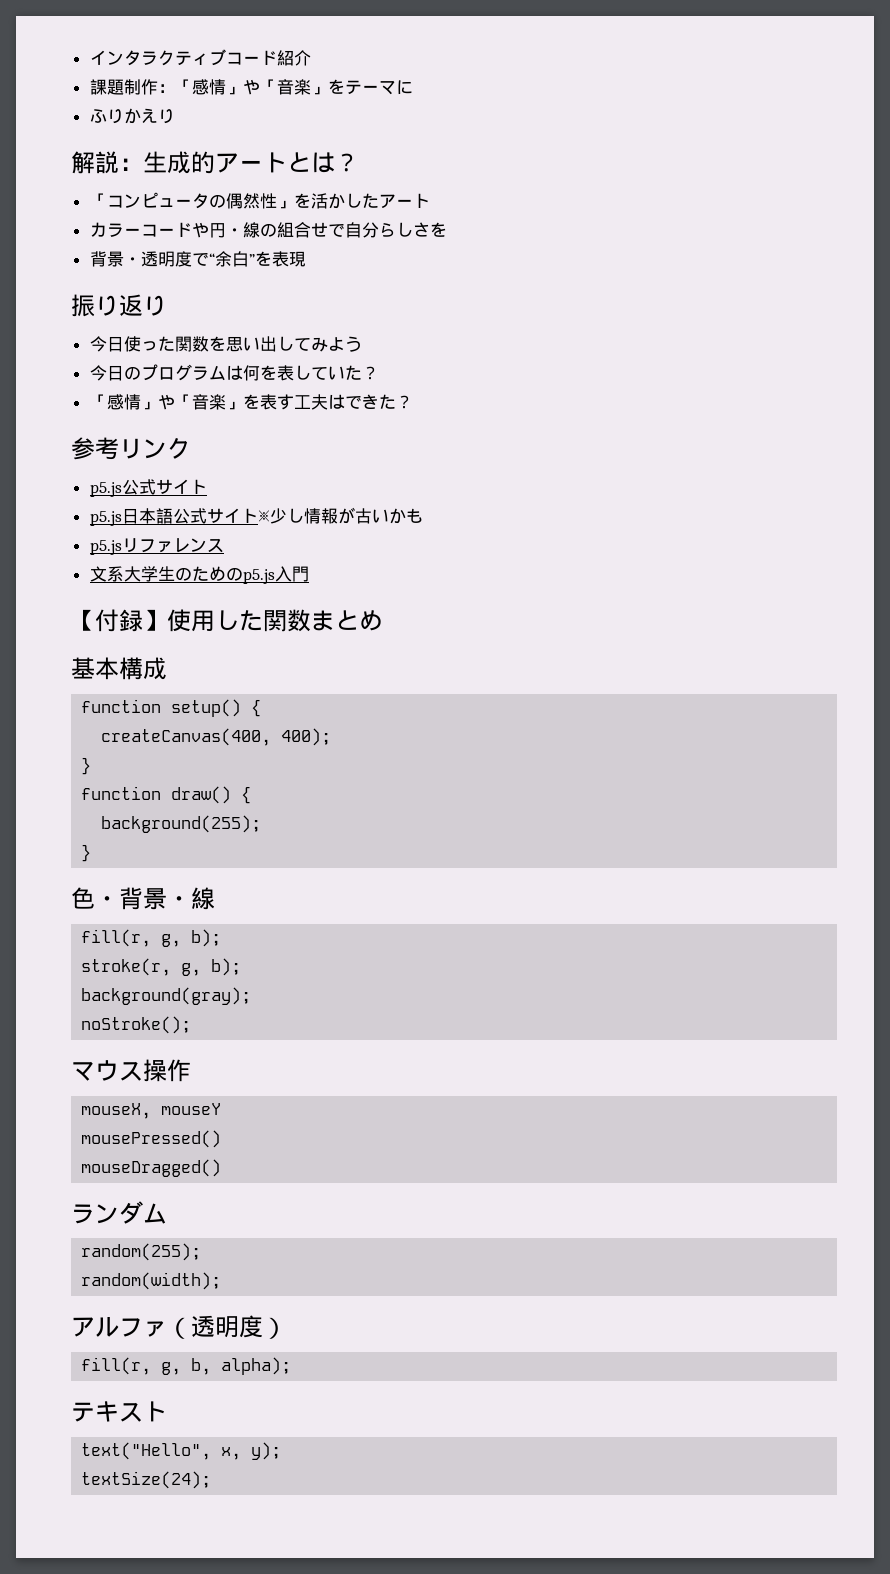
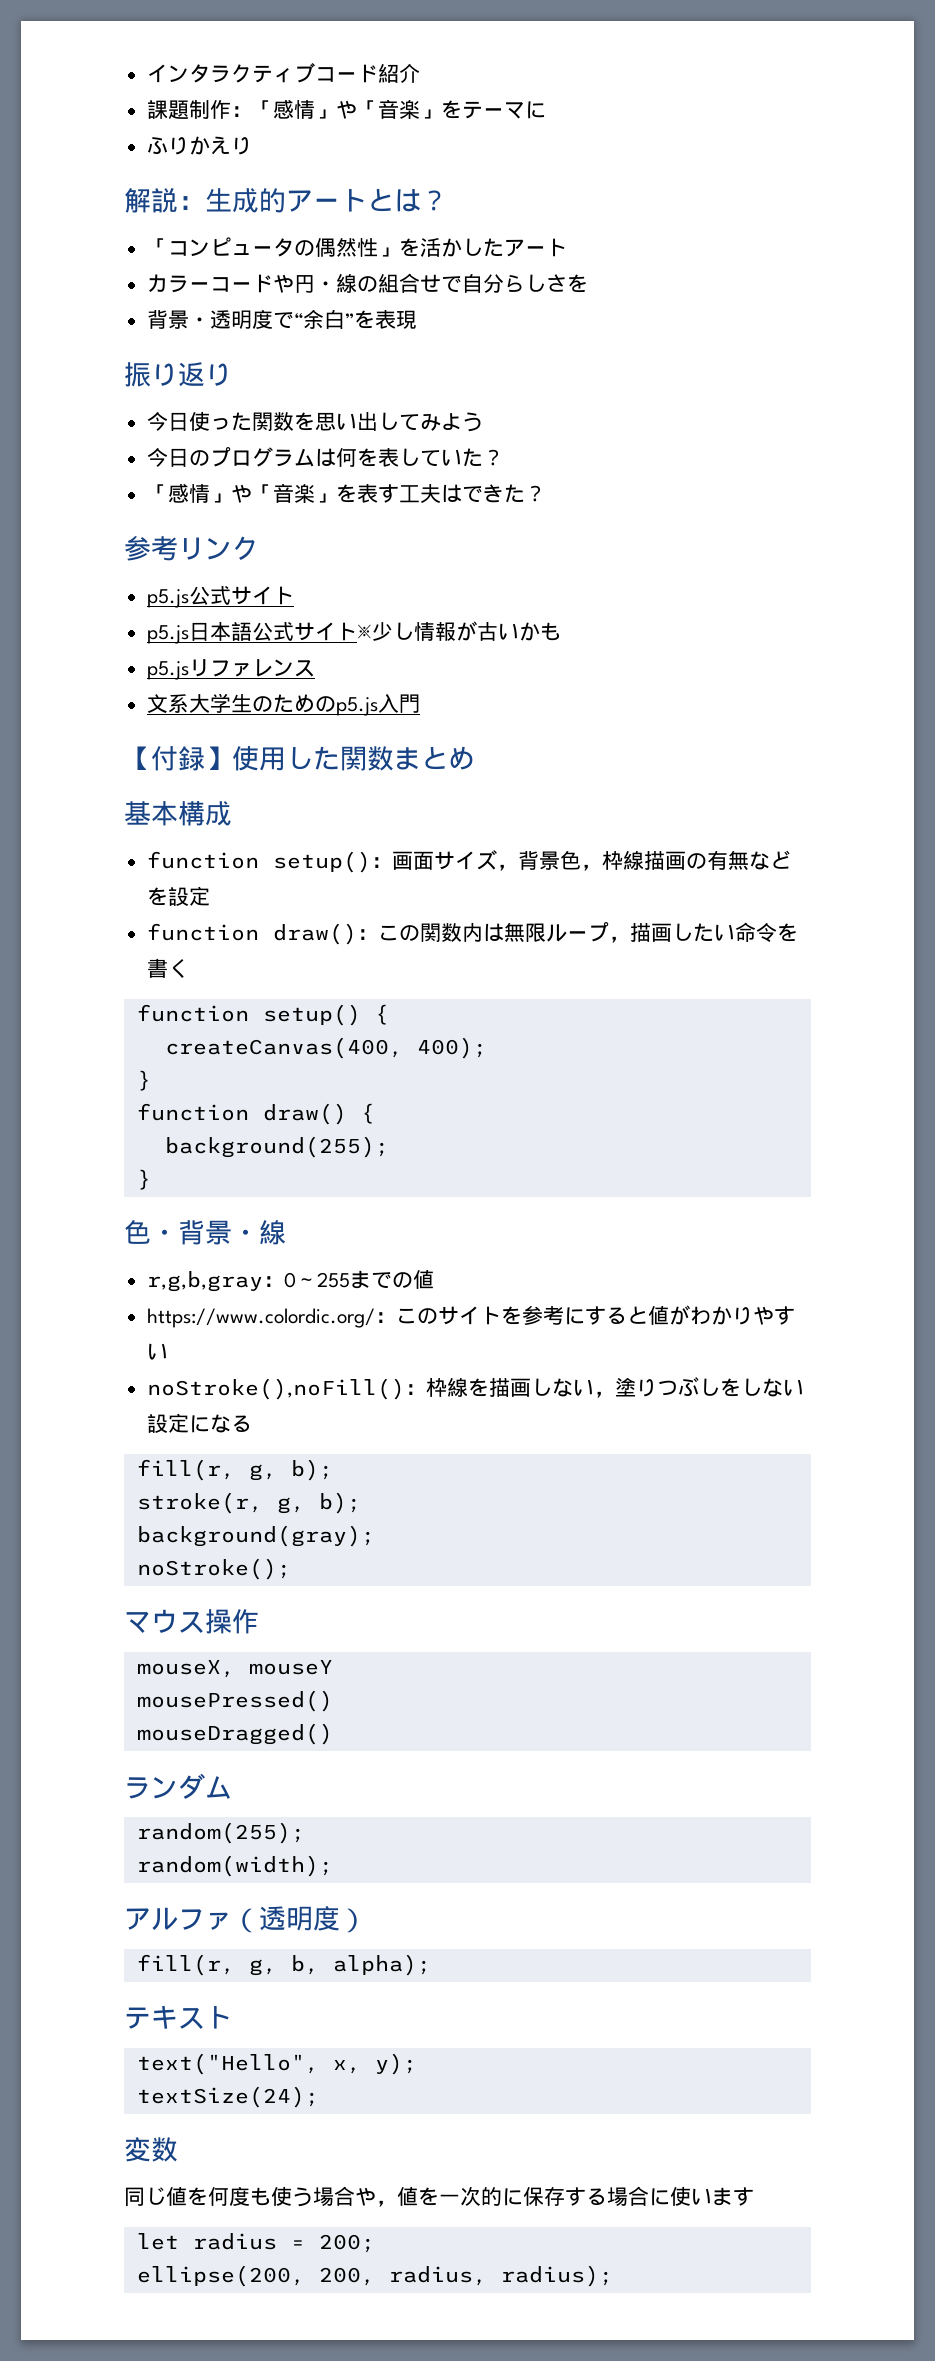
(167, 668) none -> [147,850,792,873] [147,886,211,906] [147,922,799,945] [147,958,190,978] // function setup()：画面サイズ，背景色，枠線描画の有無などを設定 // function draw()：この関数内は無限ループ，描画したい命令を書く
(215, 898) none -> [147,1270,435,1292] [147,1305,796,1328] [147,1343,169,1360] [147,1377,805,1400] [147,1413,253,1433] // r,g,b,gray：0～255までの値 // https://www.colordic.org/：このサイトを参考にすると値がわかりやすい // noStroke(),noFill()：枠線を描画しない，塗りつぶしをしない設定になる
(212, 1480) none -> [124,2137,178,2162] [124,2186,754,2207] [136,2233,375,2253] [136,2265,613,2287] // 変数 // 同じ値を何度も使う場合や，値を一次的に保存する場合に使います // let radius = 200; // ellipse(200, 200, radius, radius);

